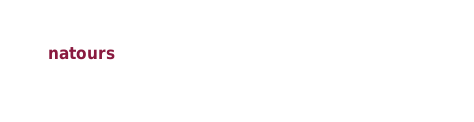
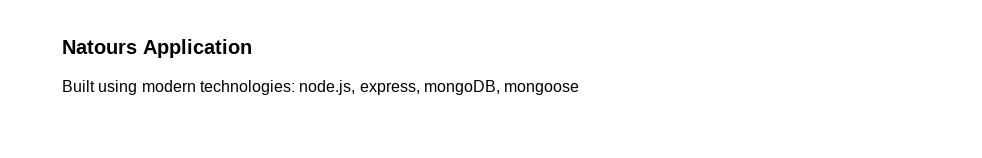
[48,47,115,60] natours -> [62,39,252,58] [62,80,580,95] Natours Application // Built using modern technologies: node.js, express, mongoDB, mongoose

